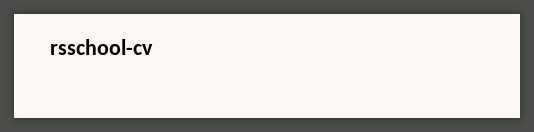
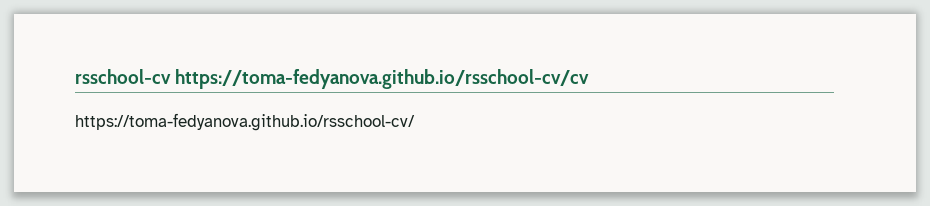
(153, 47) none -> [175,69,590,89] [75,113,415,131] https://toma-fedyanova.github.io/rsschool-cv/cv // https://toma-fedyanova.github.io/rsschool-cv/

